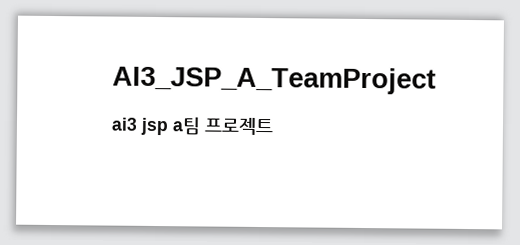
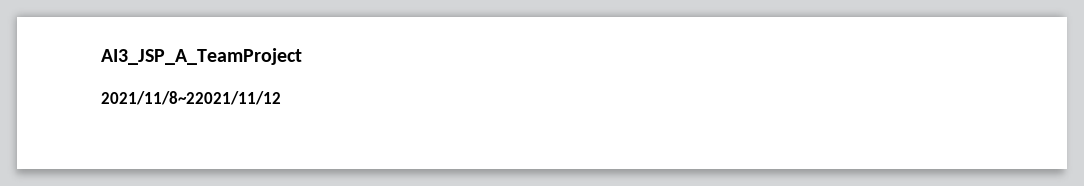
[111,117,274,136] ai3 jsp a팀 프로젝트 -> [101,91,281,105] 2021/11/8~22021/11/12

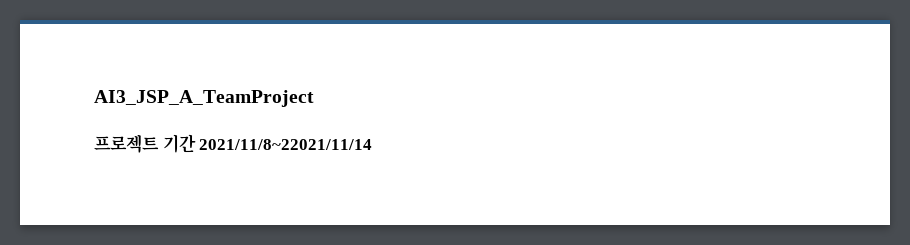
[101,91,281,105] 2021/11/8~22021/11/12 -> [94,134,373,153] 프로젝트 기간 2021/11/8~22021/11/14

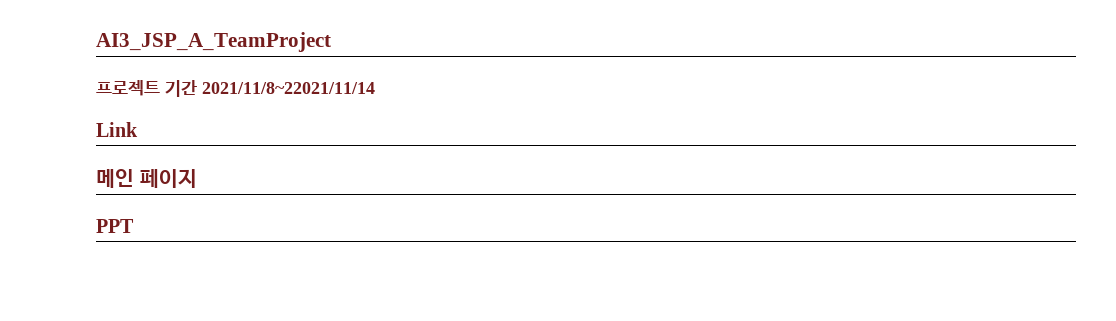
(373, 144) none -> [96,122,138,137] [96,169,197,188] [96,219,134,233] // Link // 메인 페이지 // PPT

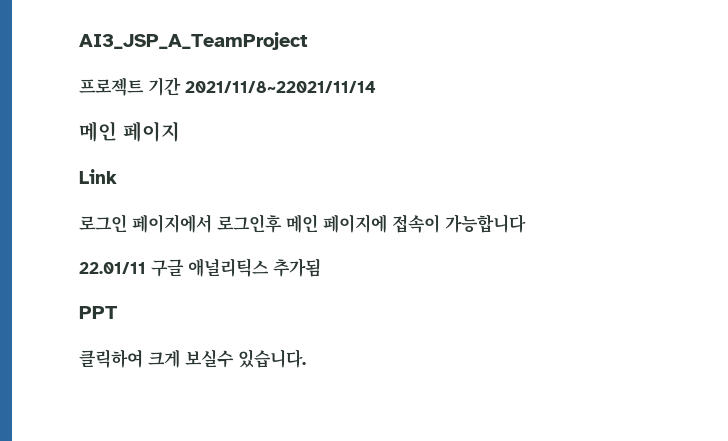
[96,122,138,137] // Link -> (376, 87) none
[96,219,134,233] PPT -> [79,169,117,184] [79,214,526,233] [79,258,321,277] [79,306,118,319] [79,349,306,368] Link // 로그인 페이지에서 로그인후 메인 페이지에 접속이 가능합니다 // 22.01/11 구글 애널리틱스 추가됨 // PPT // 클릭하여 크게 보실수 있습니다.

